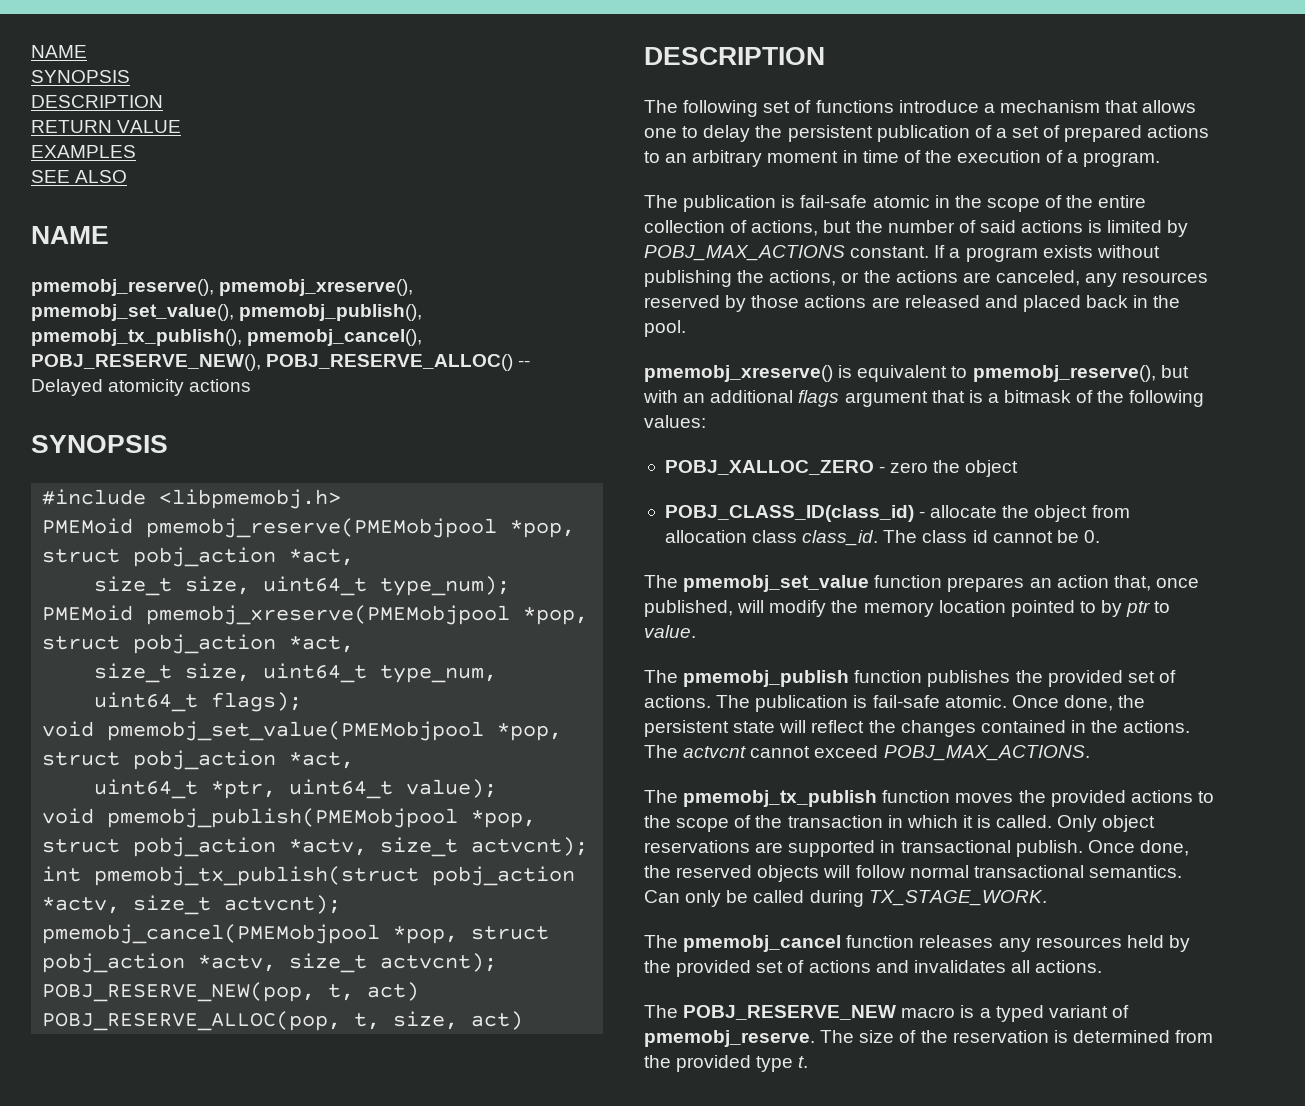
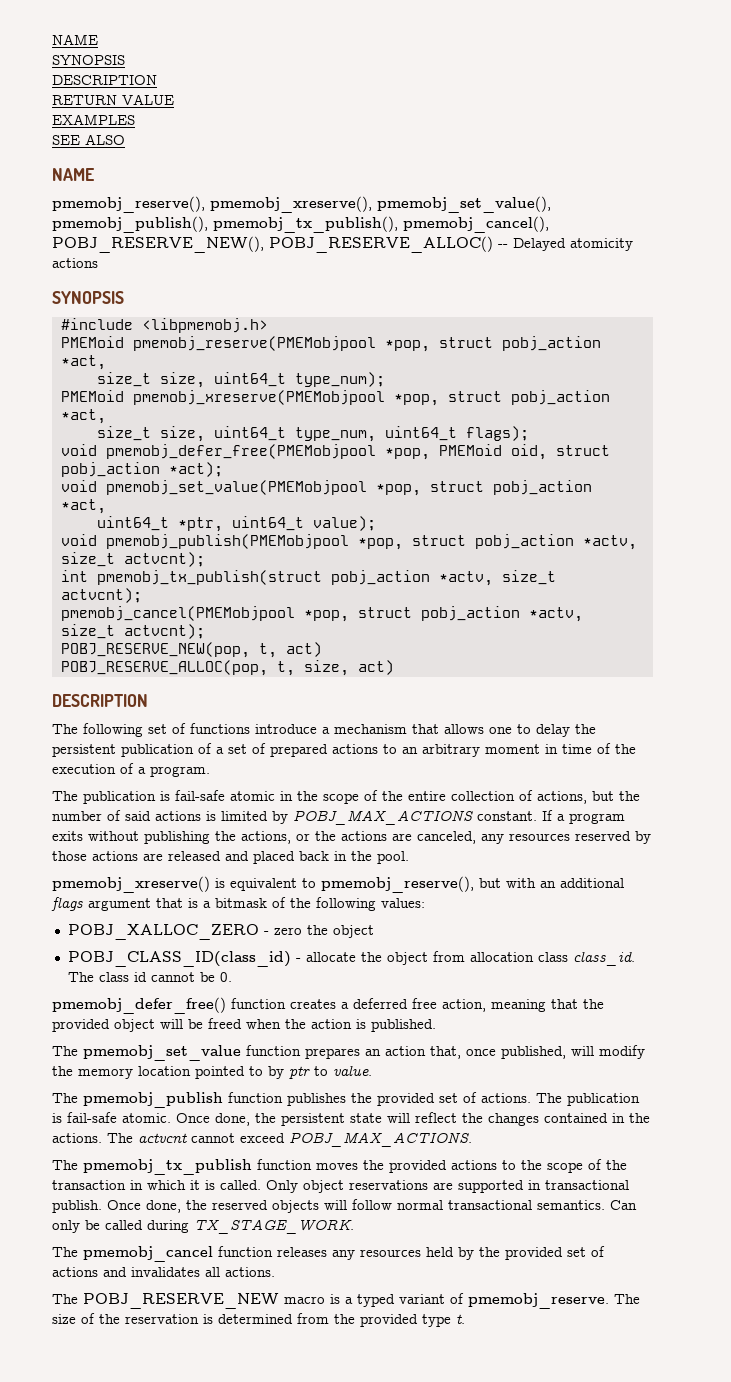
(303, 702) none -> [60,444,610,460] [60,462,223,477] // void pmemobj_defer_free(PMEMobjpool *pop, PMEMoid oid, struct pobj_action *act);
[1042,245,1093,258] exists -> [52,831,83,841] exits
(1100, 536) none -> [52,997,604,1014] [52,1018,436,1032] // pmemobj_defer_free() function creates a deferred free action, meaning that the provided object will be freed when the action is published.

